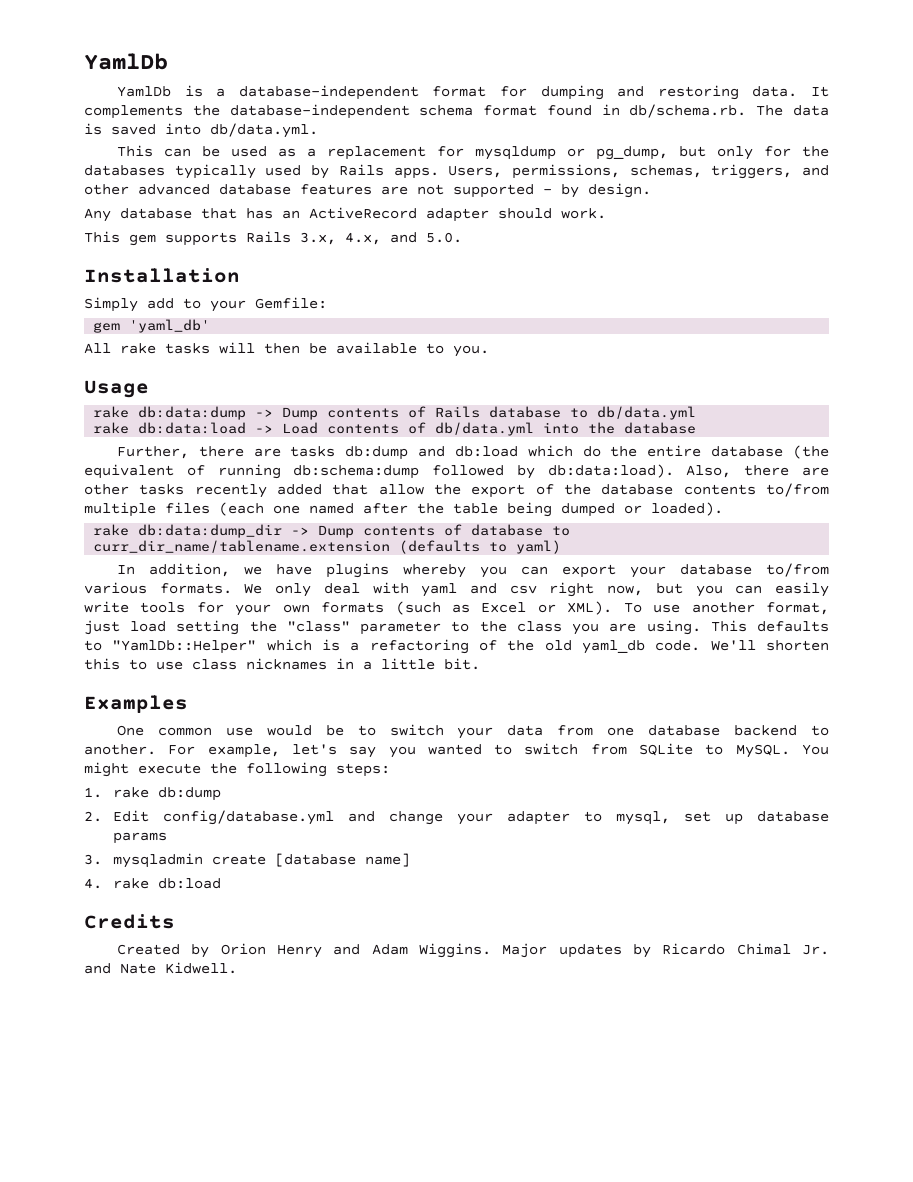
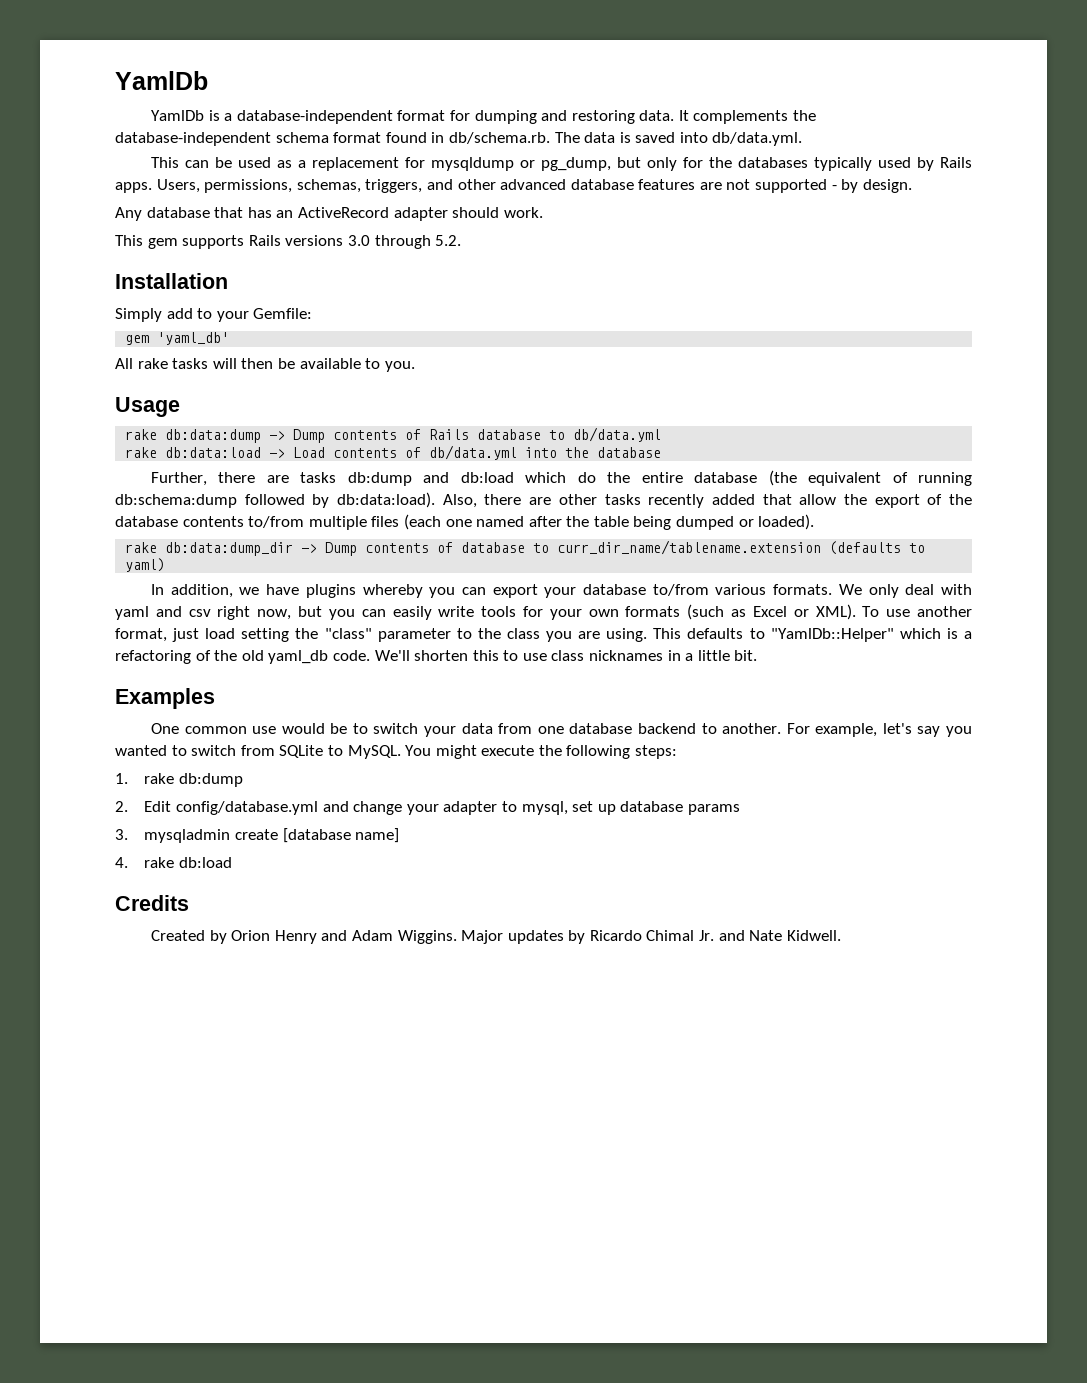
[300,232,462,245] 3.x, 4.x, and 5.0. -> [285,235,462,249] versions 3.0 through 5.2.

